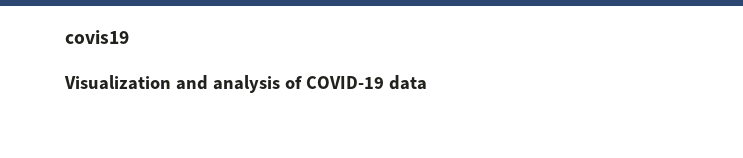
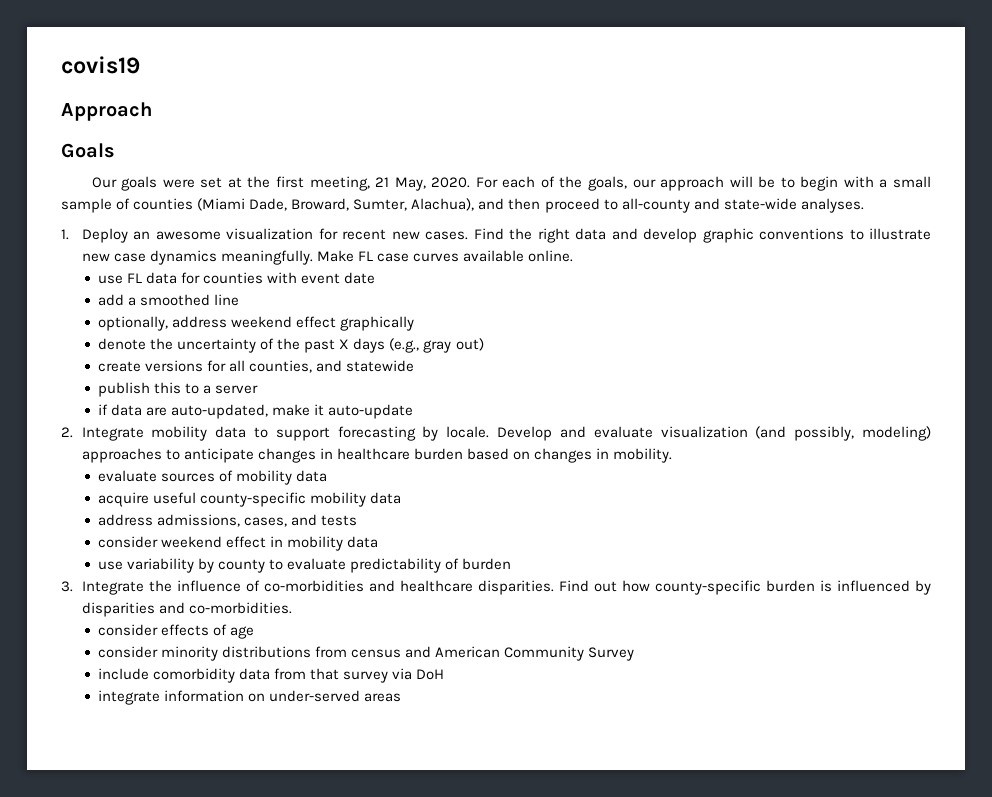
[64,75,427,93] Visualization and analysis of COVID-19 data -> [61,102,152,121] [61,143,115,158] [91,176,931,191] [61,198,864,213] [61,228,931,243] [81,250,573,265] [98,272,376,284] [98,294,240,306] [98,316,415,331] [98,338,484,353] [98,360,415,373] [98,382,259,397] [98,404,414,419] [61,426,931,441] [81,448,673,463] [98,470,328,485] [98,492,402,507] [98,514,358,527] [98,536,379,551] [98,558,512,573] [61,580,931,595] [81,602,292,617] [98,624,255,639] [98,646,635,661] [98,668,445,683] [98,690,402,705] Approach // Goals // Our goals were set at the first meeting, 21 May, 2020. For each of the goals, our approach will be to begin with a small sample of counties (Miami Dade, Broward, Sumter, Alachua), and then proceed to all-county and state-wide analyses. // 1. Deploy an awesome visualization for recent new cases. Find the right data and develop graphic conventions to illustrate new case dynamics meaningfully. Make FL case curves available online. // use FL data for counties with event date // add a smoothed line // optionally, address weekend effect graphically // denote the uncertainty of the past X days (e.g., gray out) // create versions for all counties, and statewide // publish this to a server // if data are auto-updated, make it auto-update // 2. Integrate mobility data to support forecasting by locale. Develop and evaluate visualization (and possibly, modeling) approaches to anticipate changes in healthcare burden based on changes in mobility. // evaluate sources of mobility data // acquire useful county-specific mobility data // address admissions, cases, and tests // consider weekend effect in mobility data // use variability by county to evaluate predictability of burden // 3. Integrate the influence of co-morbidities and healthcare disparities. Find out how county-specific burden is influenced by disparities and co-morbidities. // consider effects of age // consider minority distributions from census and American Community Survey // include comorbidity data from that survey via DoH // integrate information on under-served areas

